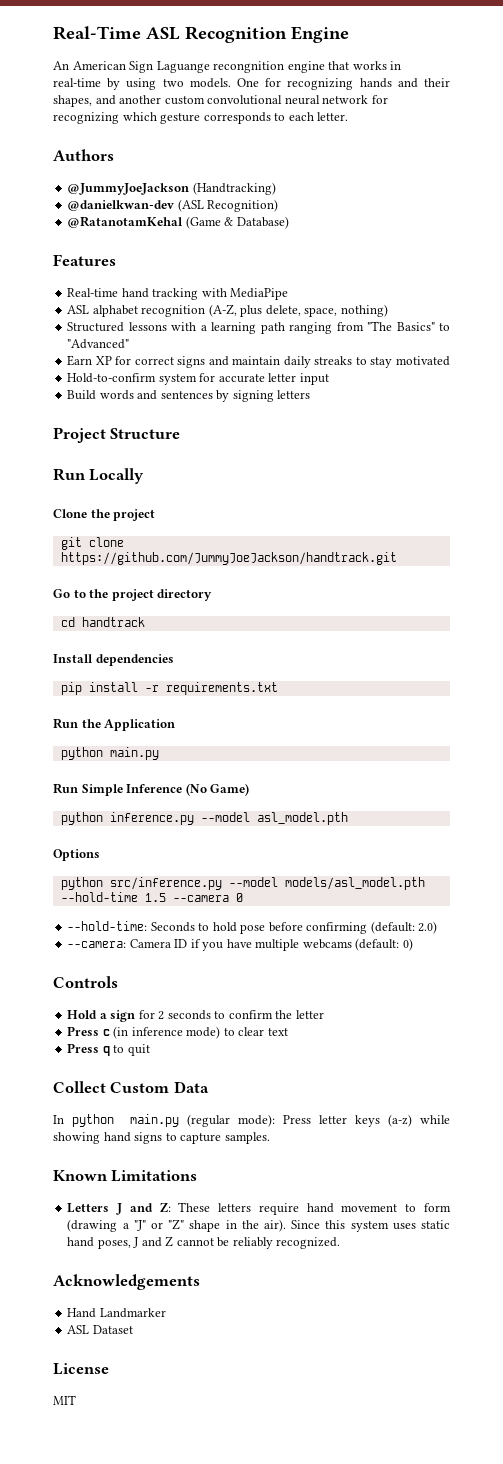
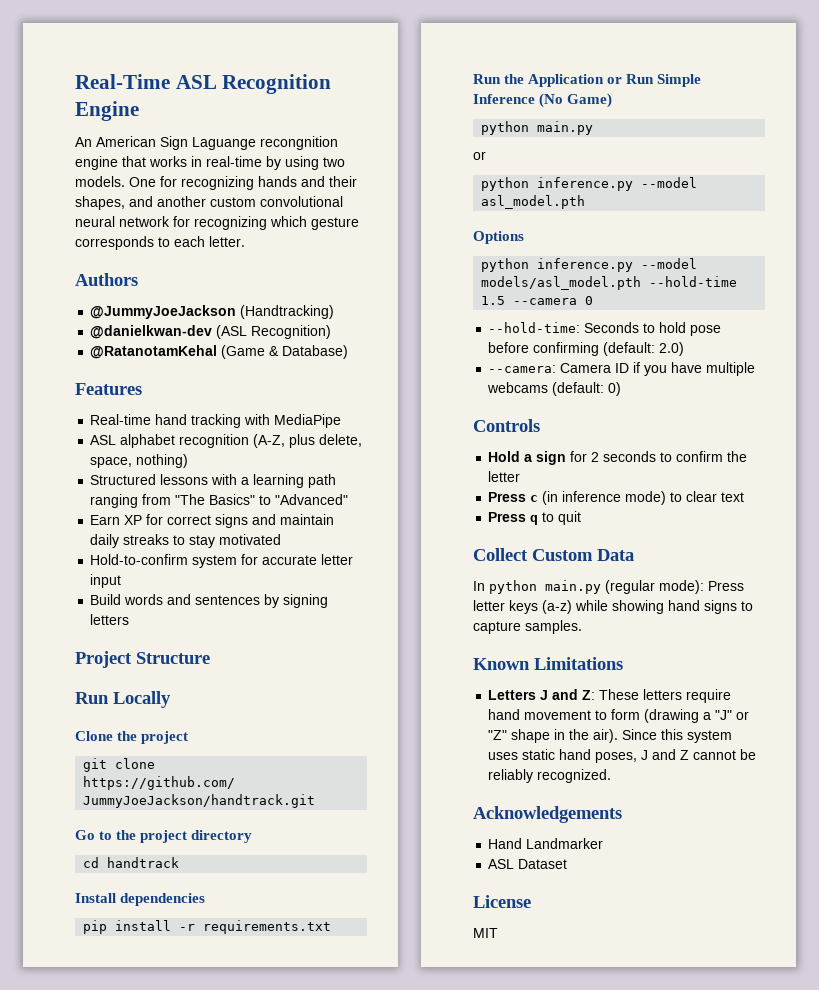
[60,747,159,760] // python main.py // -> [607,77,623,84] or
(250, 789) none -> [481,121,594,135] [473,151,486,160] // python main.py // or
[109,877,222,890] src/inference.py -> [537,258,634,272] inference.py

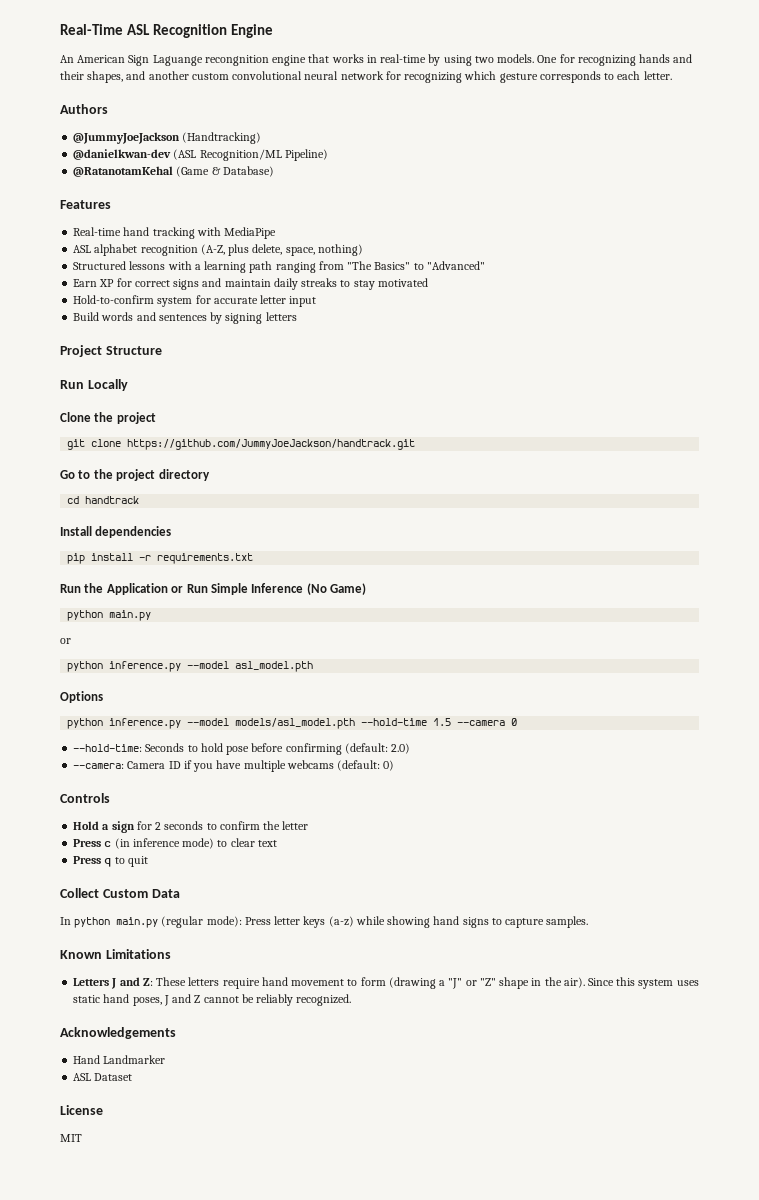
[251,325,332,339] Recognition) -> [199,149,328,161] Recognition/ML Pipeline)

